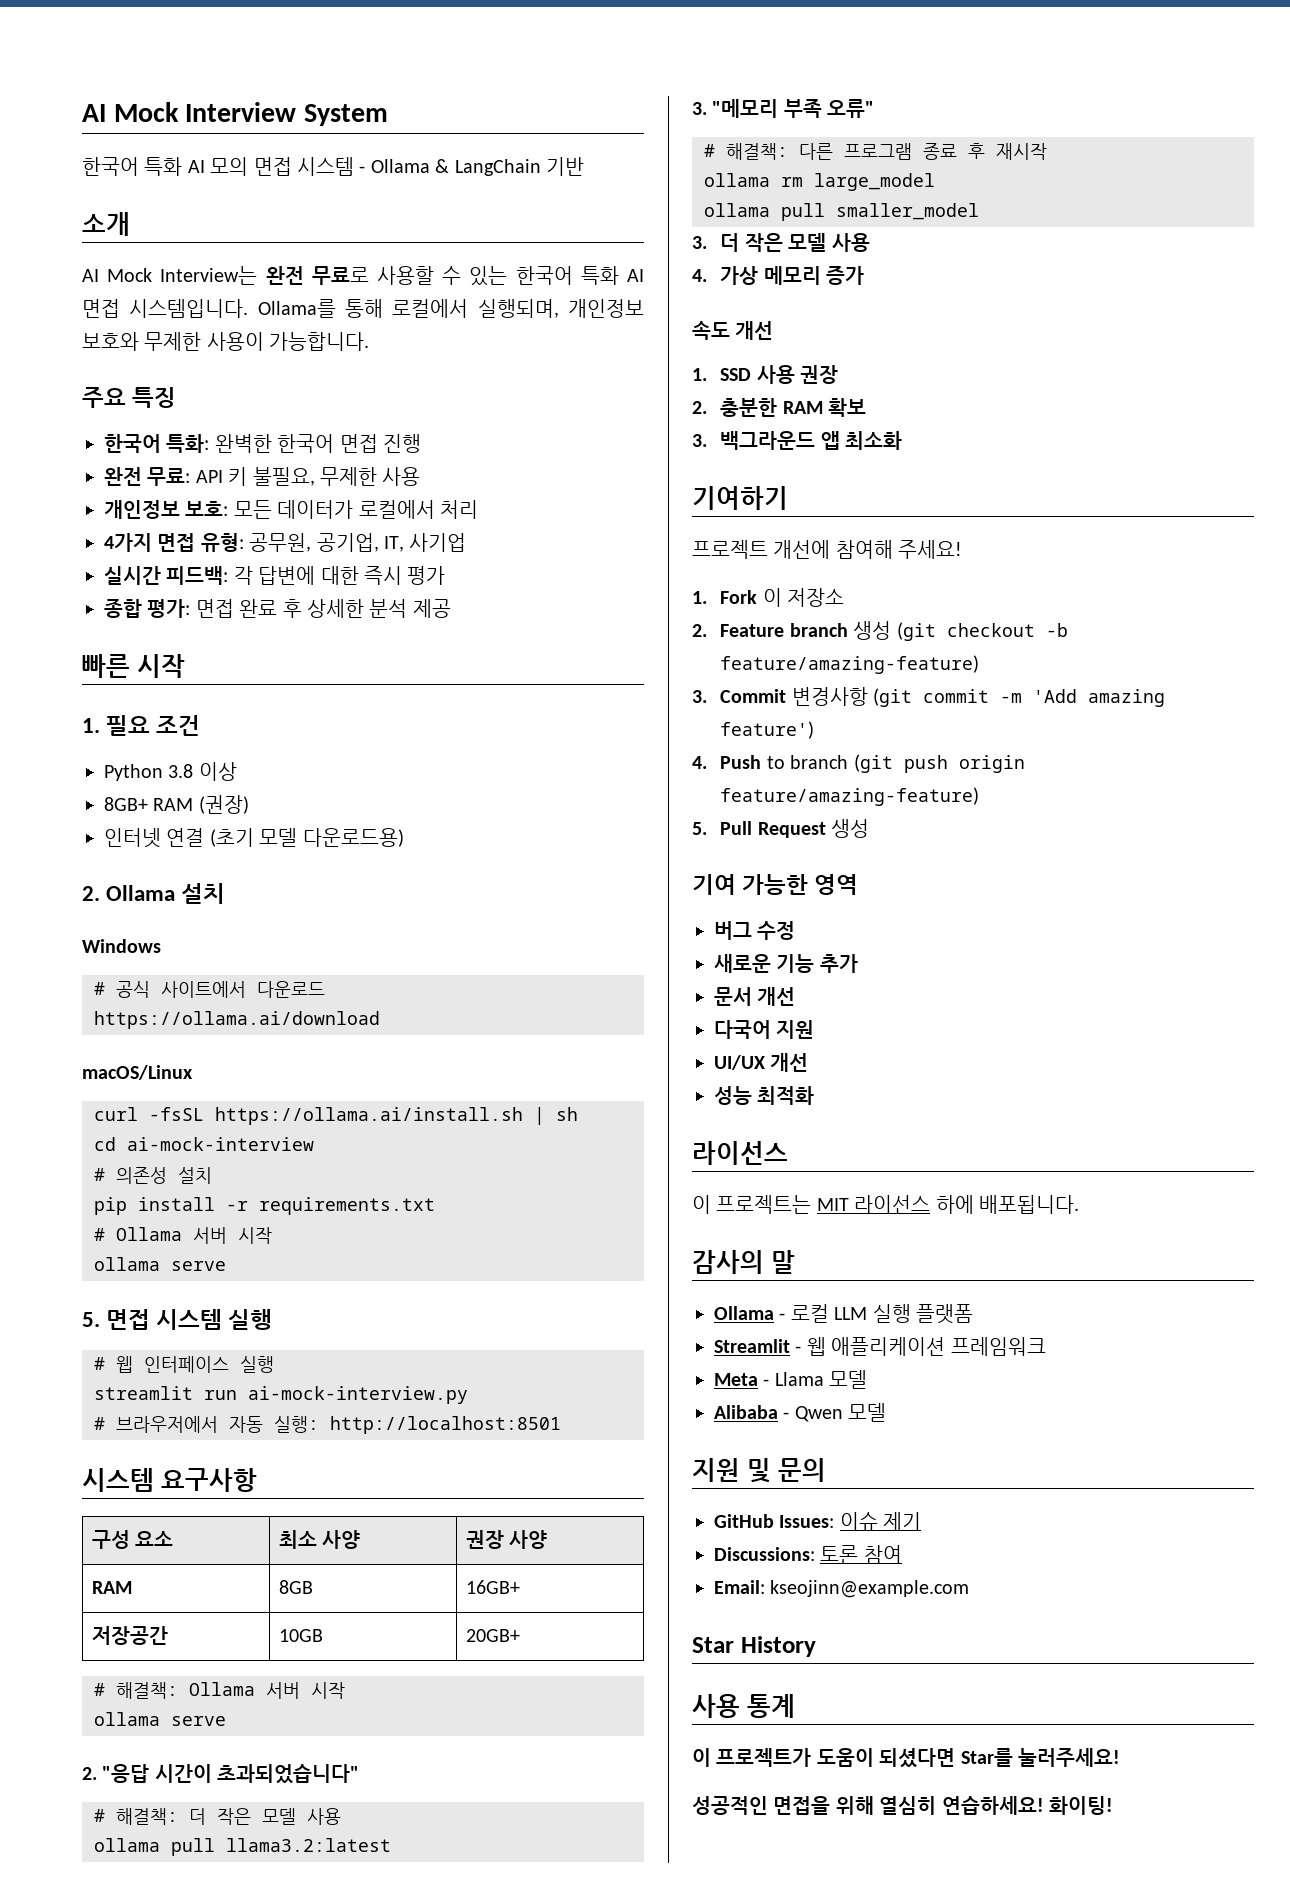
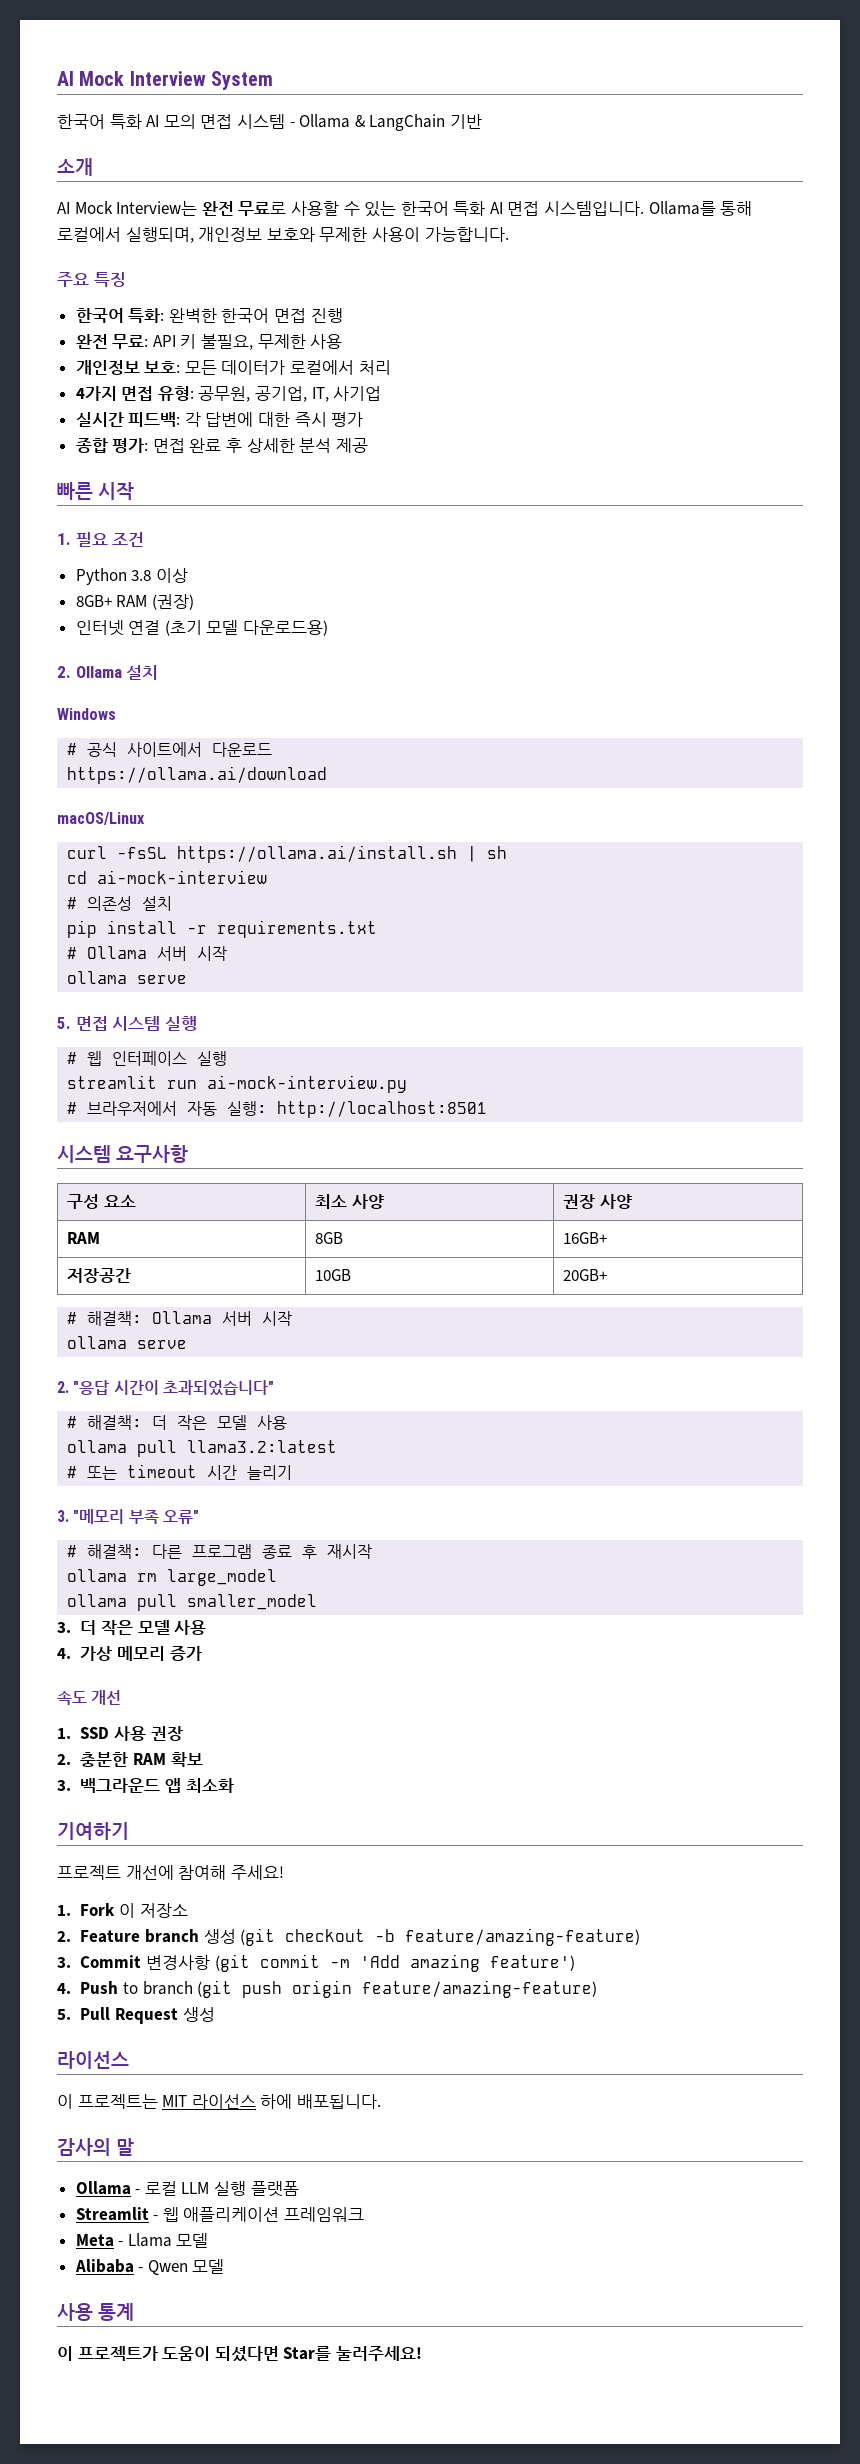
(391, 1845) none -> [67,1464,293,1480] // # 또는 timeout 시간 늘리기
[692,874,859,895] [714,921,796,940] [714,954,858,973] [714,987,796,1006] [714,1020,815,1039] [714,1053,809,1072] [714,1086,815,1105] // 기여 가능한 영역 // 버그 수정 // 새로운 기능 추가 // 문서 개선 // 다국어 지원 // UI/UX 개선 // 성능 최적화 -> (215, 2014) none
[692,1458,826,1483] [714,1512,922,1531] [714,1545,902,1564] [714,1580,970,1598] [692,1636,816,1657] // 지원 및 문의 // GitHub Issues: 이슈 제기 // Discussions: 토론 참여 // Email: kseojinn@example.com // Star History -> (225, 2266) none
[692,1796,1113,1815] // 성공적인 면접을 위해 열심히 연습하세요! 화이팅! -> (422, 2353) none

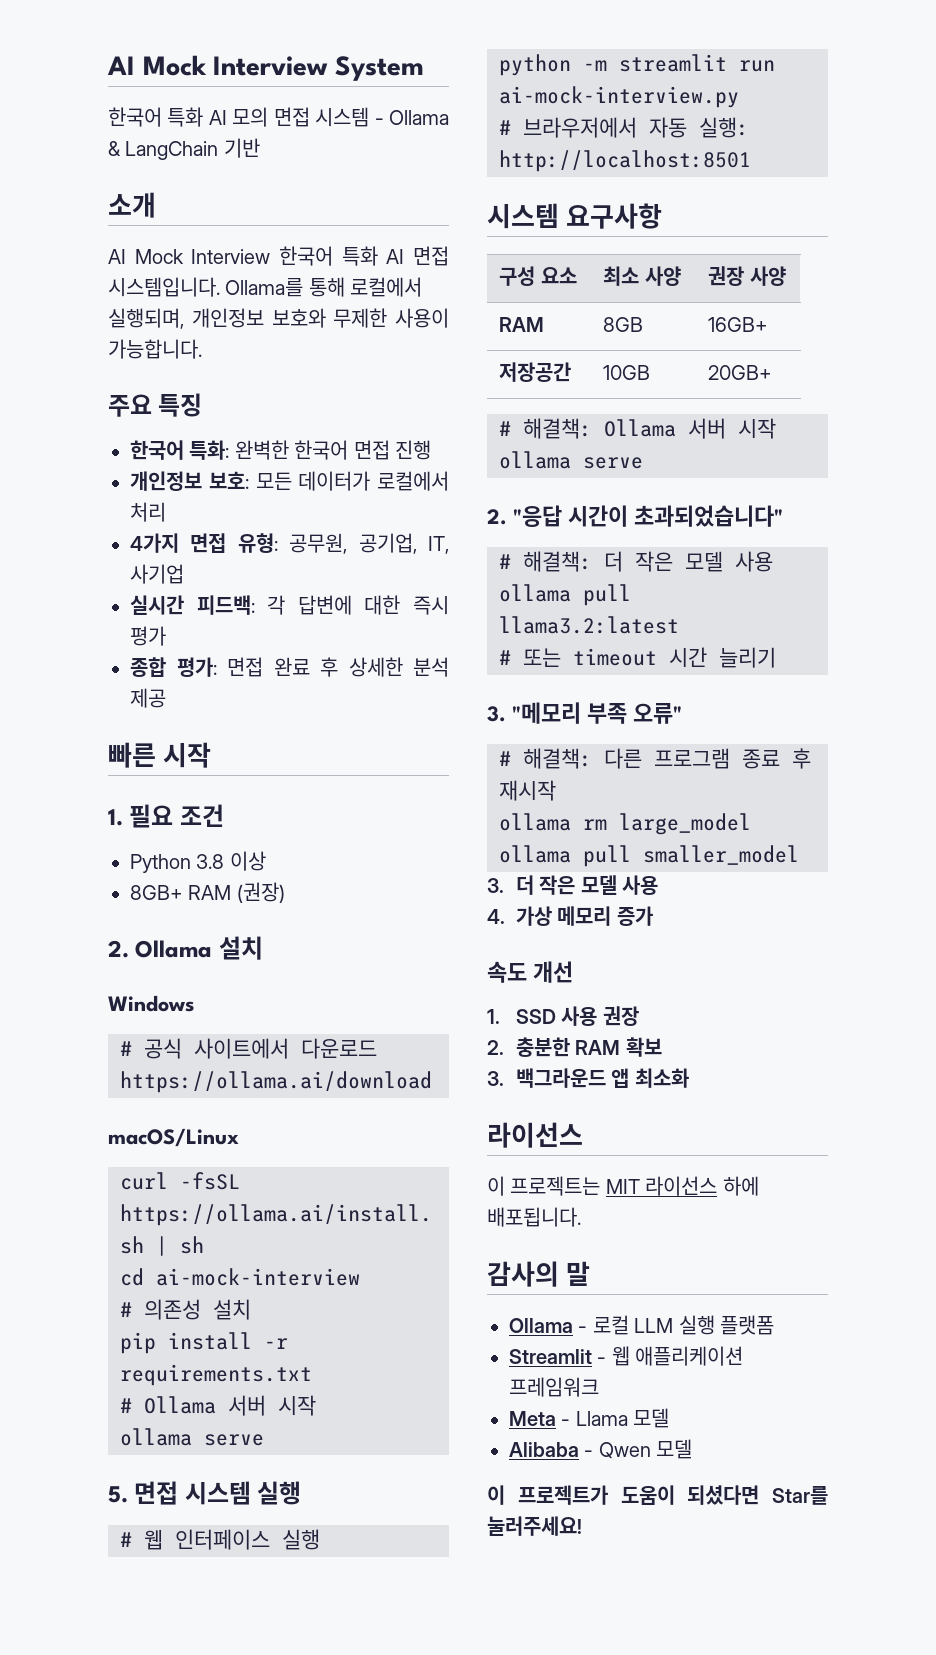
[116,201,397,217] Interview는 완전 무료로 사용할 수 있는 -> [191,249,271,264] Interview
[75,334,343,350] // 완전 무료: API 키 불필요, 무제한 사용 -> (431, 450) none
[75,620,329,636] // 인터넷 연결 (초기 모델 다운로드용) -> (285, 892) none
(228, 1058) none -> [499,54,607,76] python -m
[57,1822,129,1840] [57,1865,284,1880] [57,1903,188,1918] [57,1928,641,1946] [57,1954,575,1972] [57,1980,598,1998] [57,2007,215,2024] // 기여하기 // 프로젝트 개선에 참여해 주세요! // 1. Fork 이 저장소 // 2. Feature branch 생성 (git checkout -b feature/amazing-feature) // 3. Commit 변경사항 (git commit -m 'Add amazing feature') // 4. Push to branch (git push origin feature/amazing-feature) // 5. Pull Request 생성 -> (689, 1078) none
[57,2303,134,2321] // 사용 통계 -> (693, 1449) none

